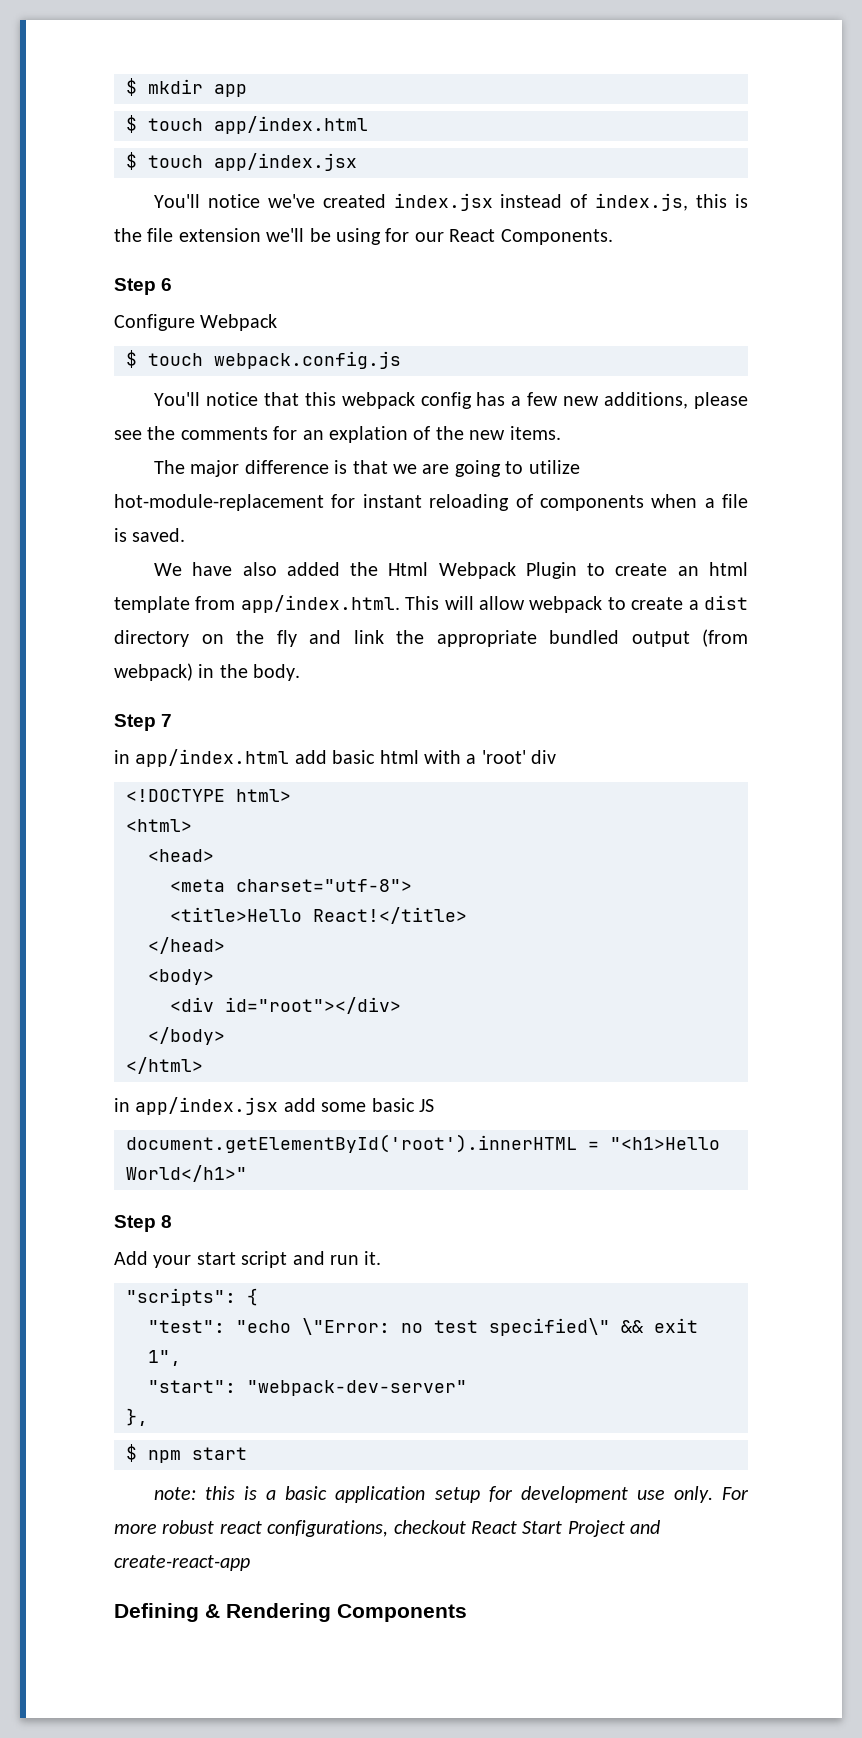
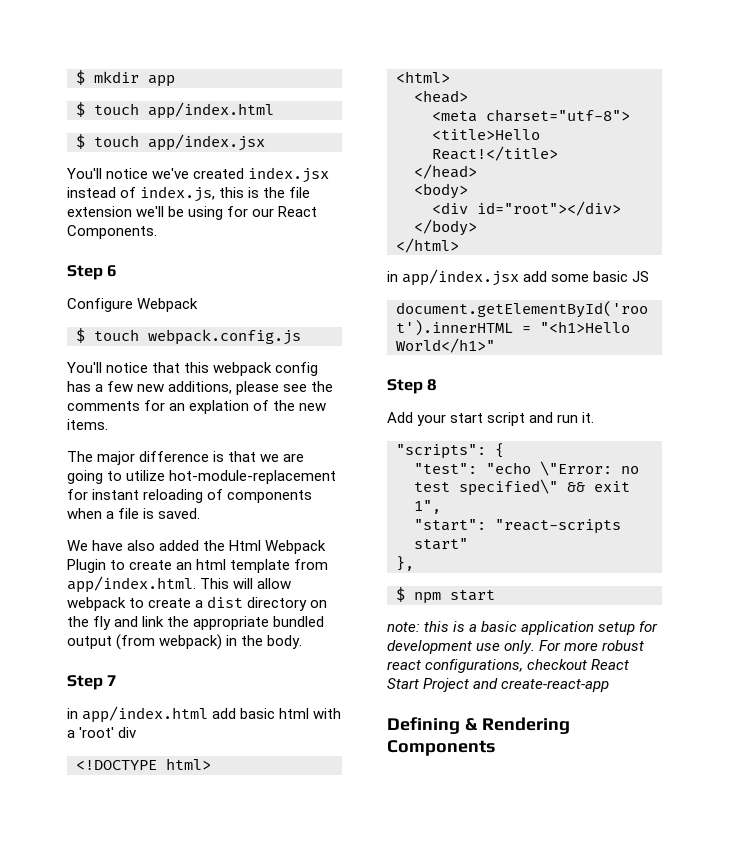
[247,1380,467,1396] "webpack-dev-server" -> [495,519,621,534] [414,538,468,550] "react-scripts start"

